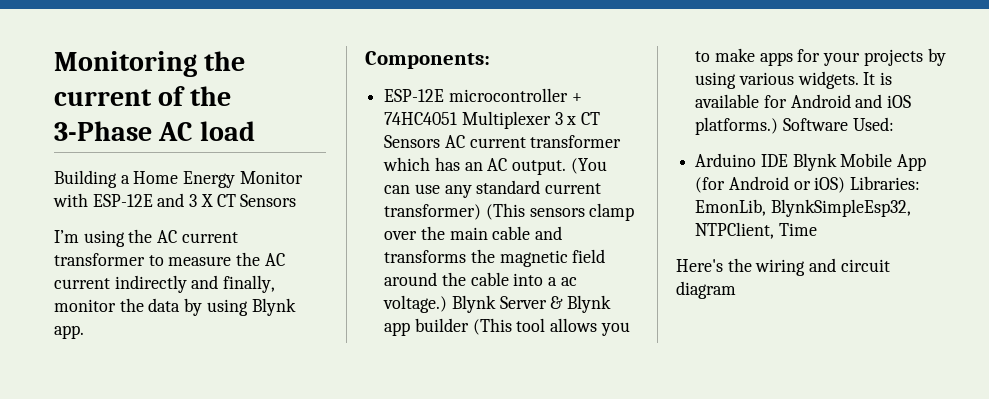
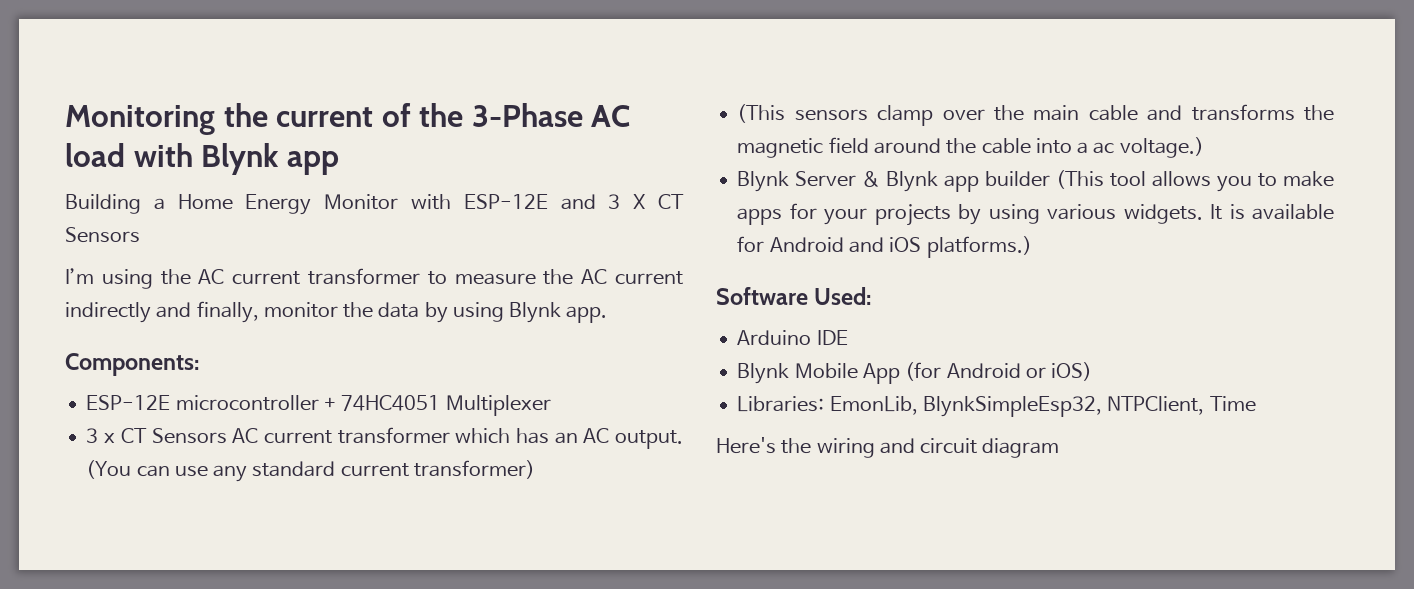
(255, 131) none -> [133,143,339,175] with Blynk app
(551, 120) none -> (551, 405) //
(482, 212) none -> (535, 469) //
(448, 304) none -> (1204, 147) //
(779, 126) none -> (1032, 247) //
(788, 160) none -> (848, 337) //
(846, 185) none -> (1093, 371) //

